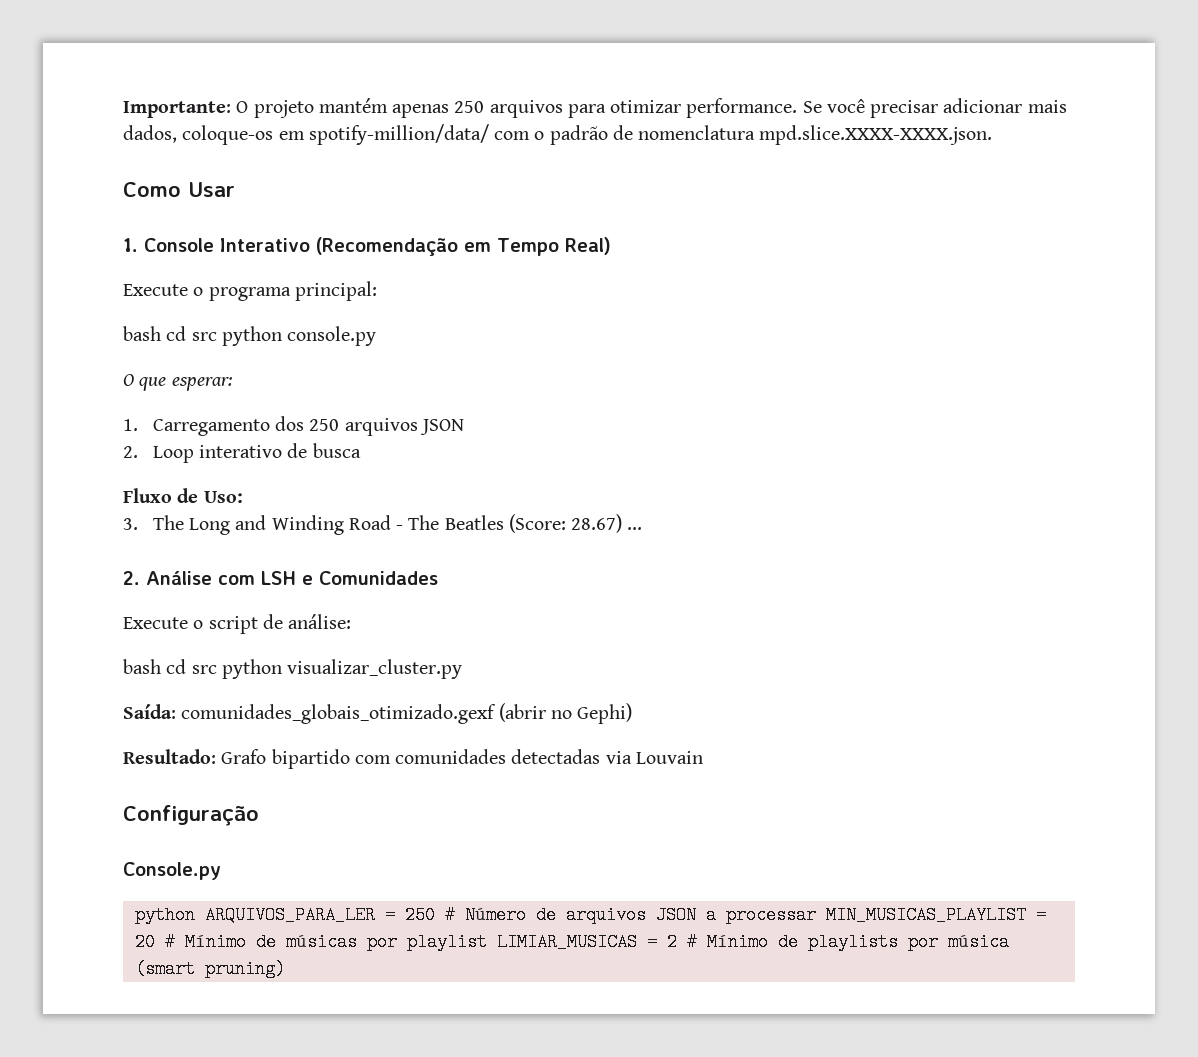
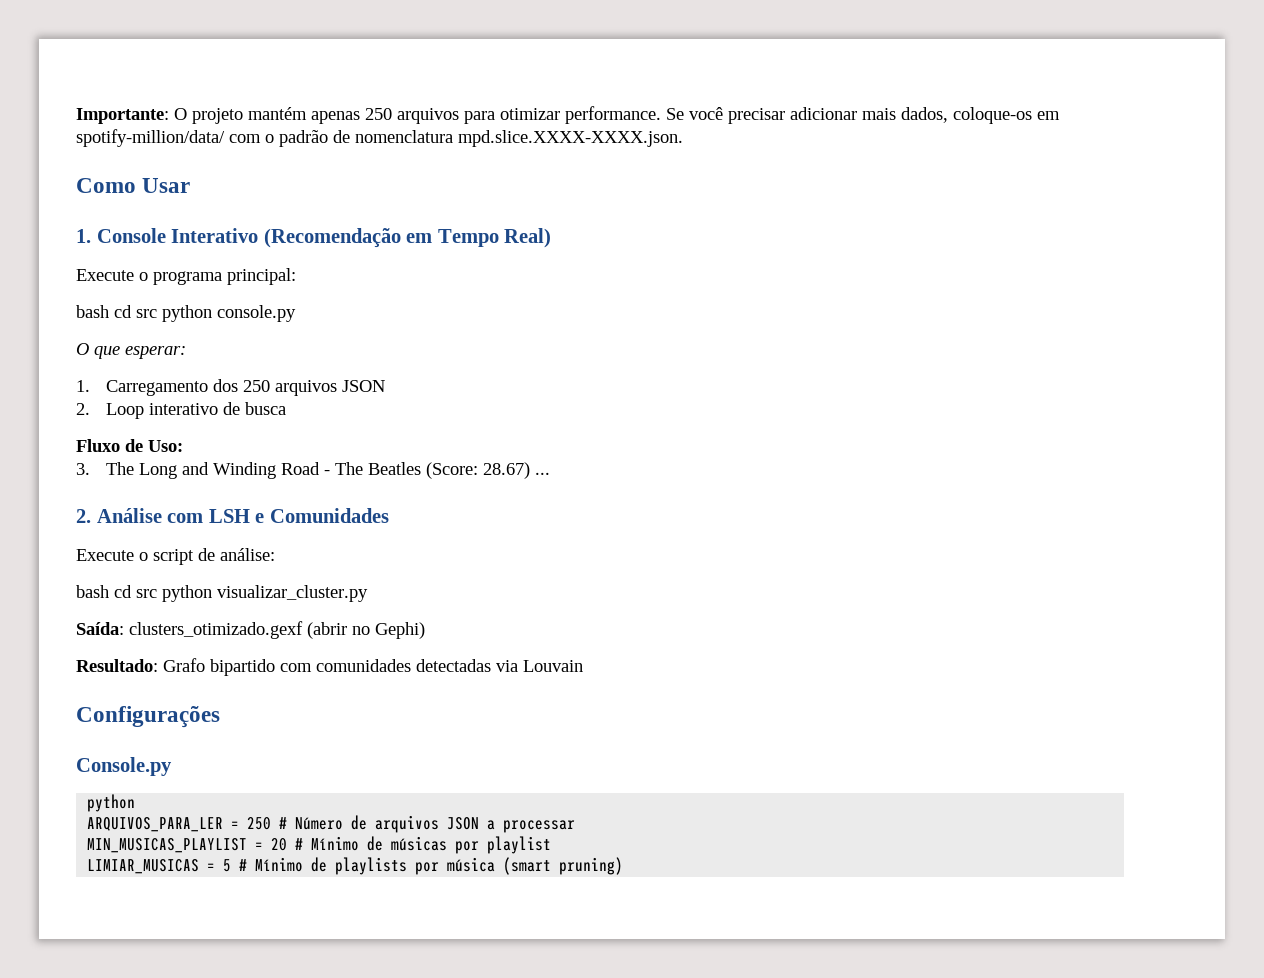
[181,704,497,724] comunidades_globais_otimizado.gexf -> [129,621,303,639] clusters_otimizado.gexf
[123,805,259,826] Configuração -> [76,706,220,728] Configurações
(195, 915) none -> (136, 803) //
(816, 915) none -> (576, 826) //
(487, 942) none -> (552, 845) //
[666,933,677,951] 2 -> [223,859,232,872] 5

